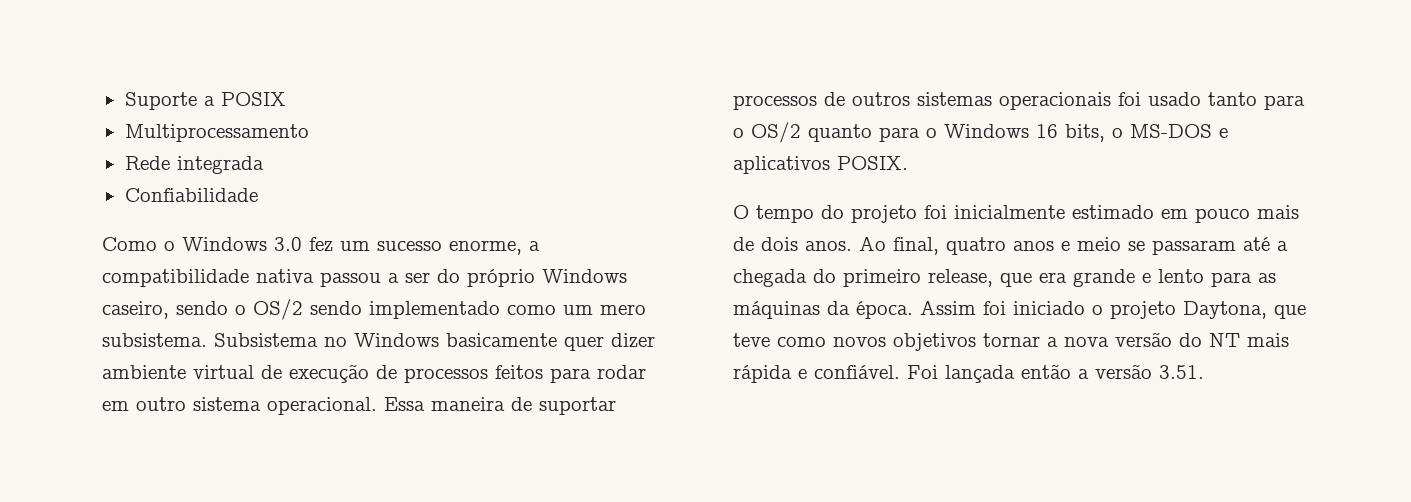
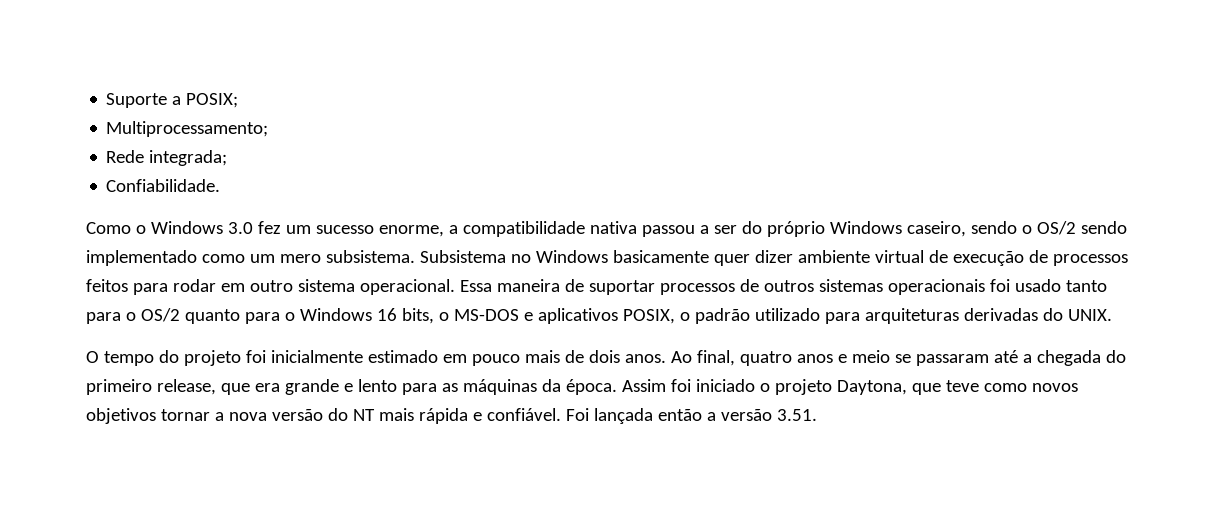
[220,92,286,106] [124,124,309,142] POSIX // Multiprocessamento -> [186,93,239,108] [106,121,269,137] POSIX; // Multiprocessamento;
[176,156,264,174] [124,188,258,202] integrada // Confiabilidade -> [149,150,228,166] [106,179,221,192] integrada; // Confiabilidade.
[837,156,908,170] POSIX. -> [622,308,1112,324] POSIX, o padrão utilizado para arquiteturas derivadas do UNIX.

